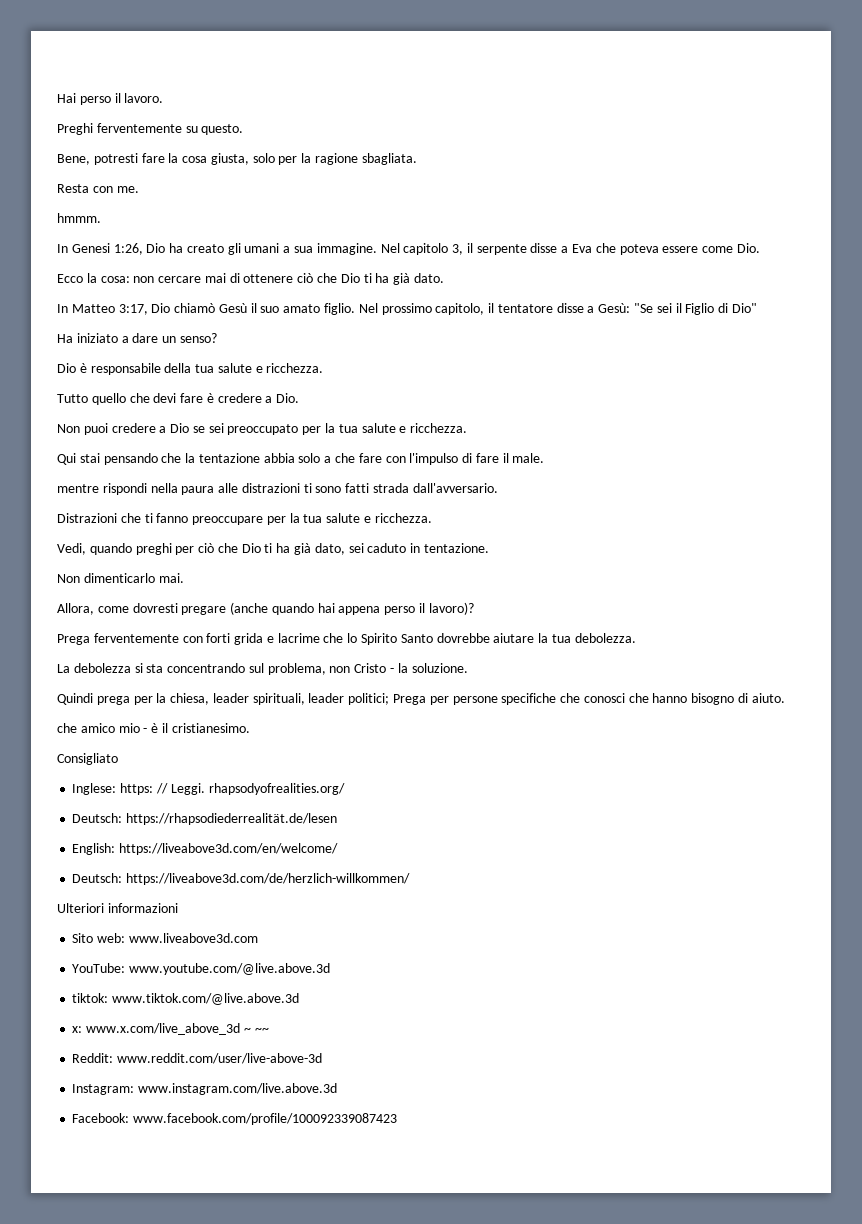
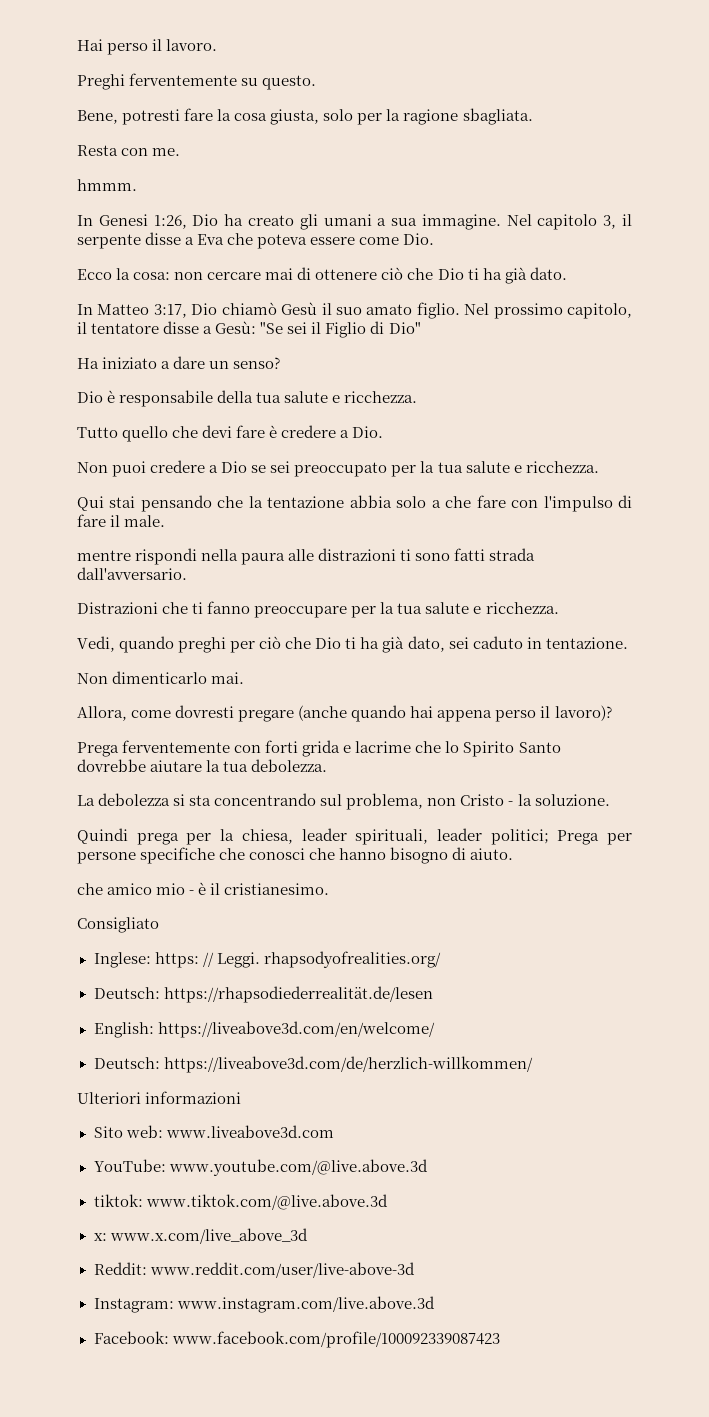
[243,1027,269,1033] ~ ~~ -> (308, 1236) none

